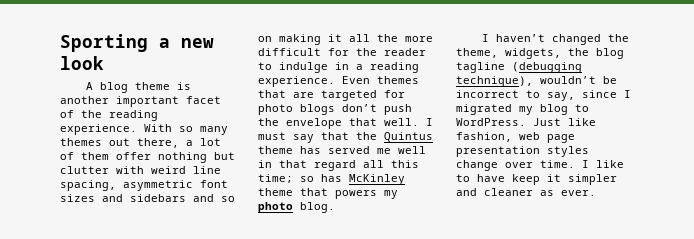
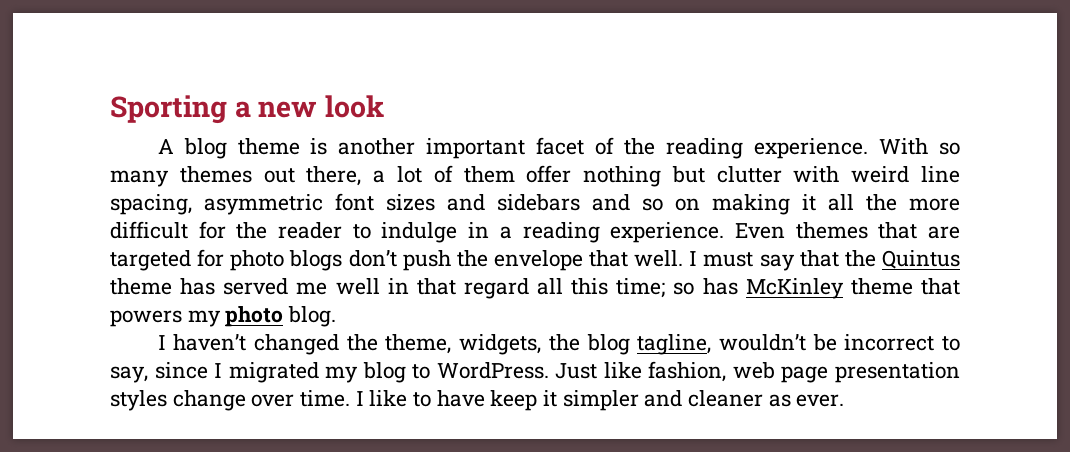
[456,62,582,73] [456,76,533,87] tagline (debugging technique), -> [637,334,712,355] tagline,

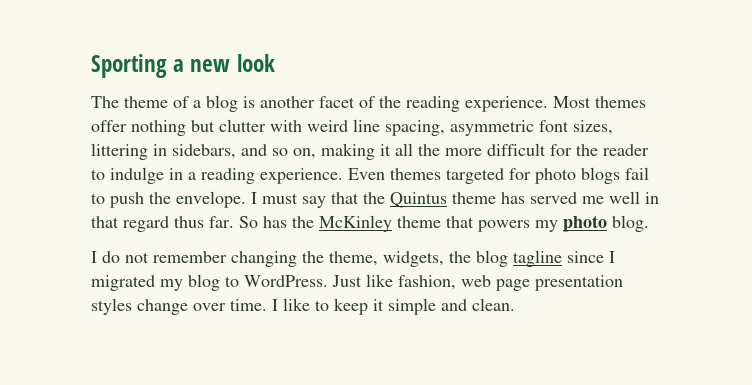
[157,138,300,159] A blog theme -> [91,95,238,112] The theme of a blog
[426,138,526,159] important -> (315, 102) none
[879,138,960,155] [110,165,515,187] With so many themes out there, a lot of them -> [553,96,646,108] Most themes
[386,194,580,211] sizes and sidebars -> [573,120,613,135] [91,143,236,160] sizes, littering in sidebars,
[675,198,700,211] on -> [293,148,316,159] on,
[878,222,960,239] that are -> (441, 174) none
[348,250,684,271] don’t push the envelope that well. -> [625,167,649,180] [91,191,246,208] fail to push the envelope.
[537,278,738,298] all this time; so has -> [174,216,314,228] thus far. So has the
[173,334,340,355] haven’t changed -> [102,251,297,267] do not remember changing
[637,334,960,355] [110,366,148,383] tagline, wouldn’t be incorrect to say, -> [513,250,562,267] tagline
[436,390,485,407] have -> (329, 305) none
[562,390,845,411] simpler and cleaner as ever. -> [388,298,515,315] simple and clean.

